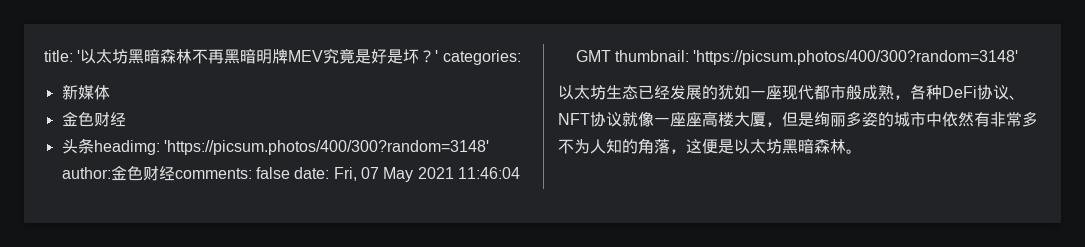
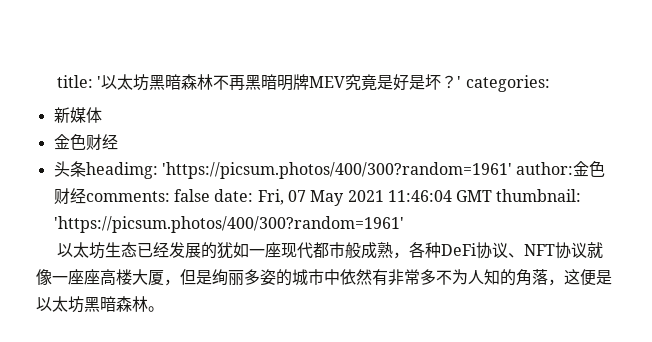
[163,140,489,155] 'https://picsum.photos/400/300?random=3148' -> [161,162,512,179] 'https://picsum.photos/400/300?random=1961'
[693,50,1019,65] 'https://picsum.photos/400/300?random=3148' -> [53,216,404,233] 'https://picsum.photos/400/300?random=1961'

